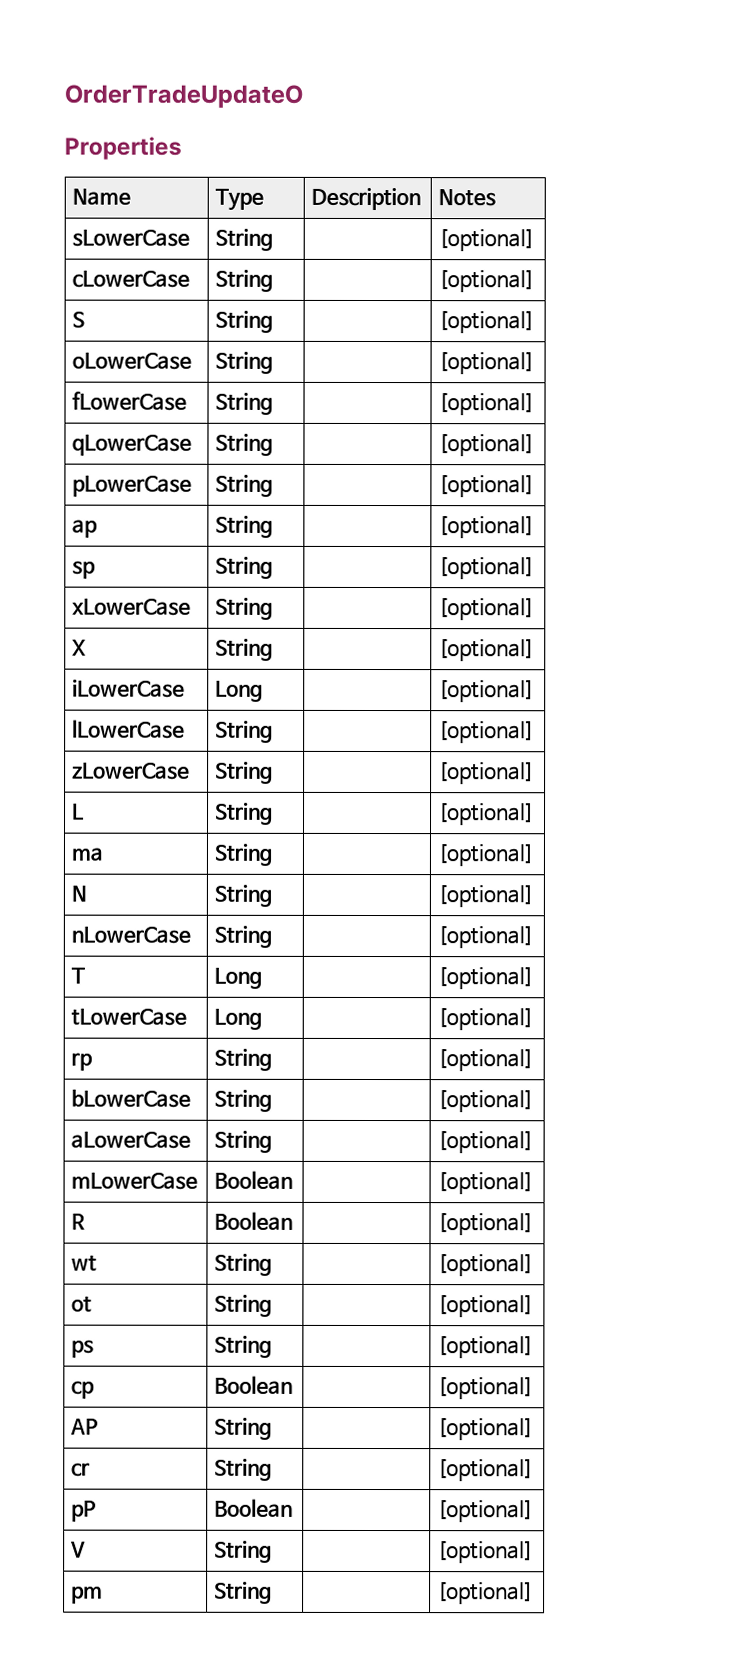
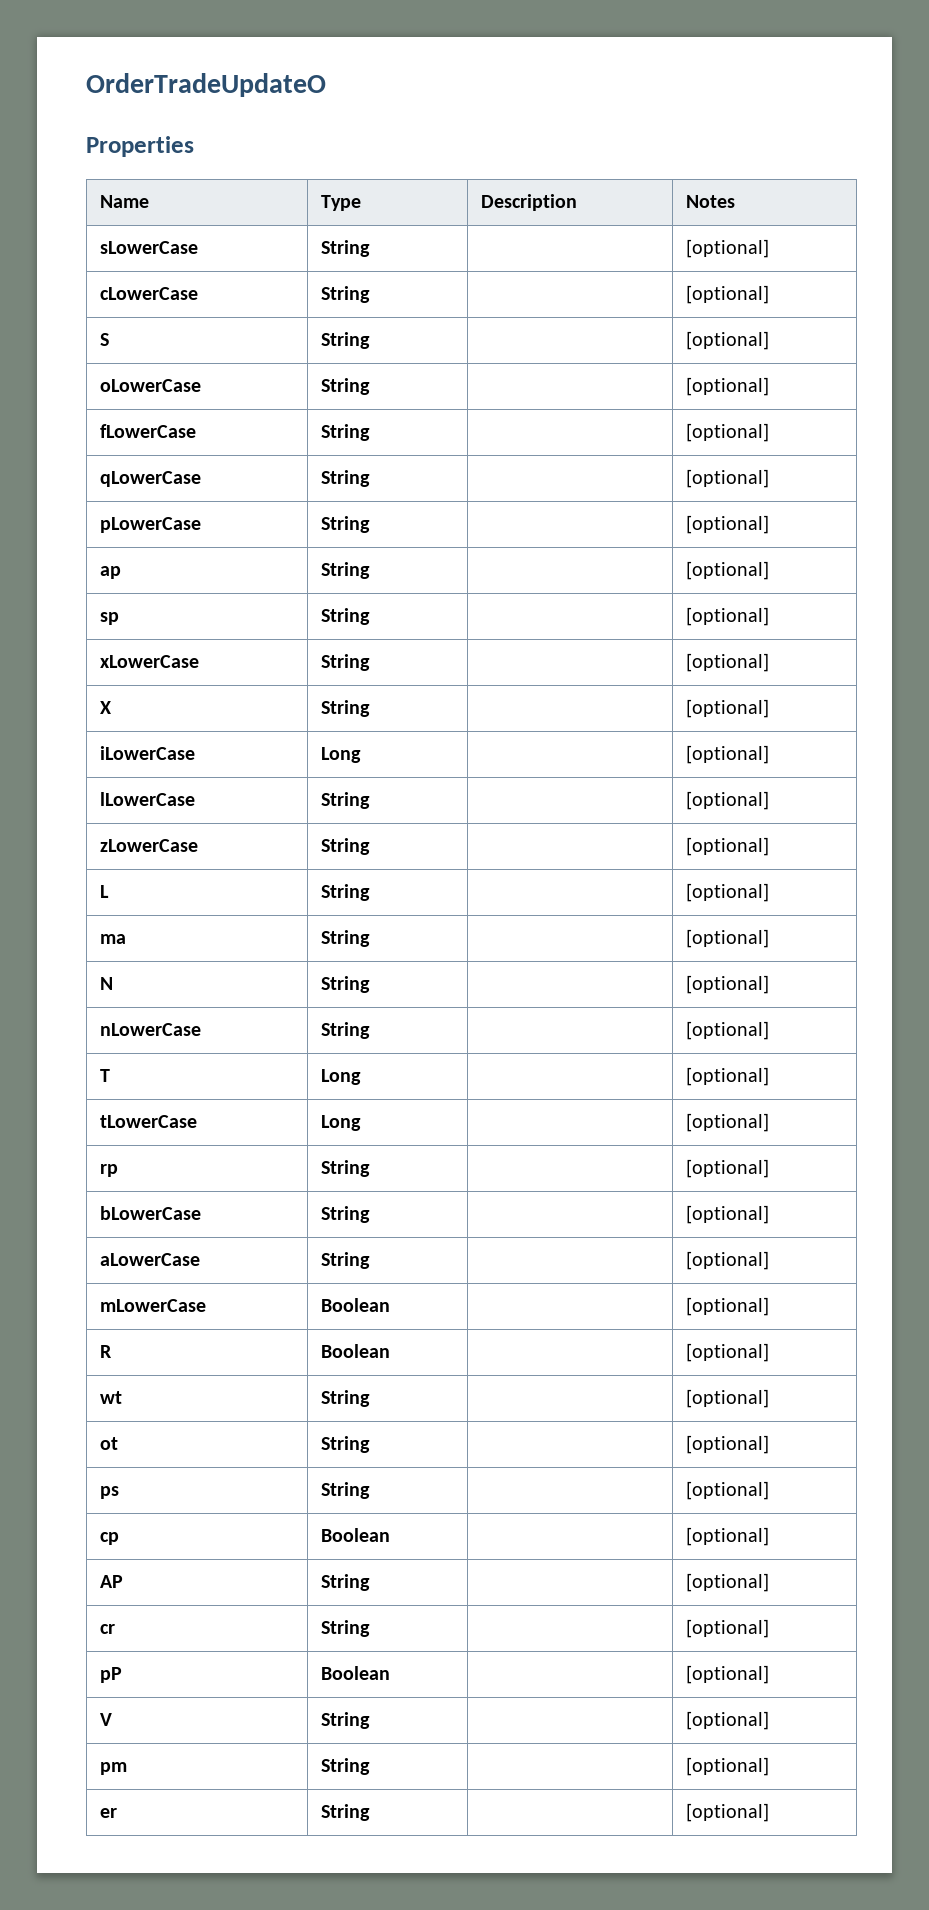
(535, 1593) none -> [100,1808,118,1818] [321,1804,371,1821] [686,1803,770,1822] // er | String | | [optional]

